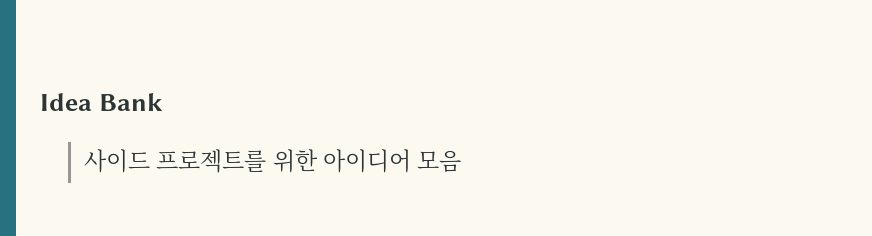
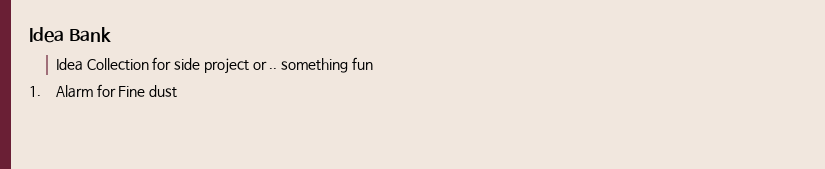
[84,149,461,173] 사이드 프로젝트를 위한 아이디어 모음 -> [55,57,374,74] [29,84,178,98] Idea Collection for side project or .. something fun // 1. Alarm for Fine dust

